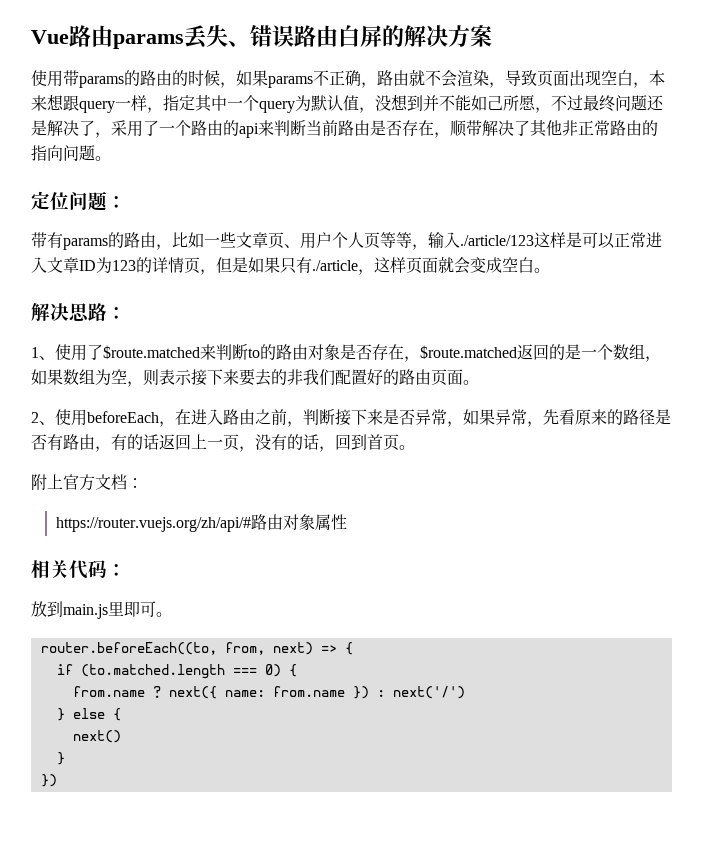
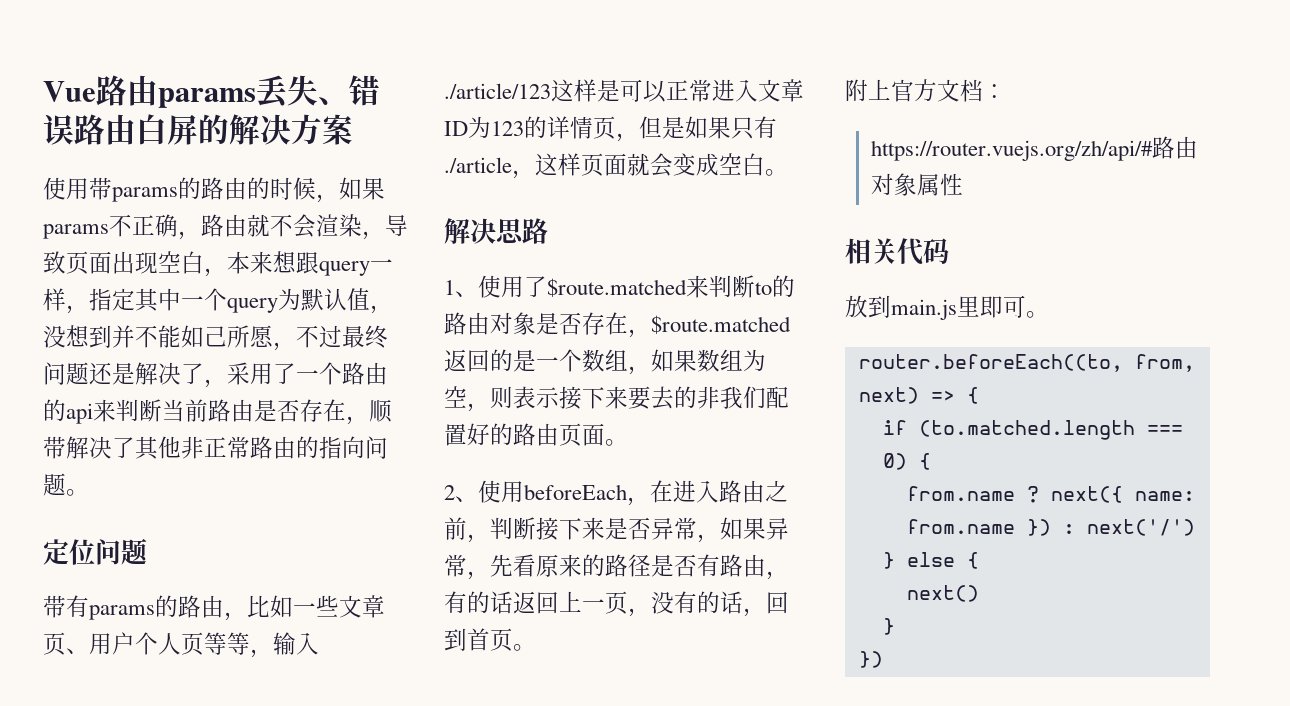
[107,196,126,208] ： -> (147, 551) none
[107,307,126,319] ： -> (548, 231) none
[107,564,126,576] ： -> (949, 251) none

